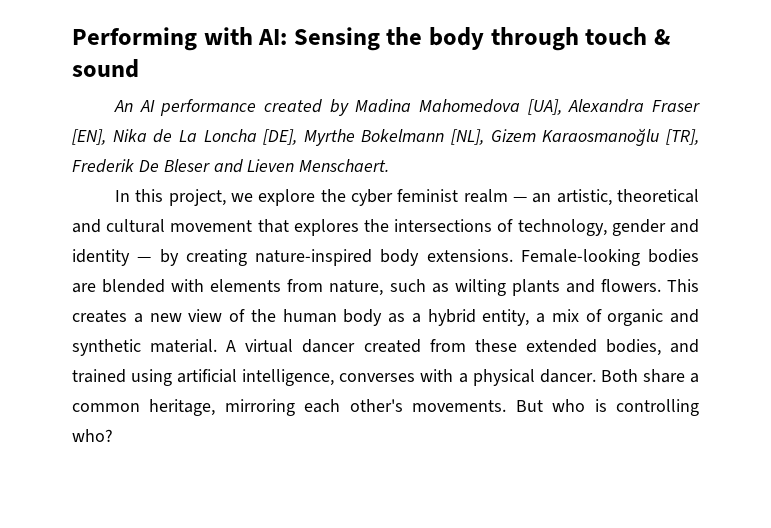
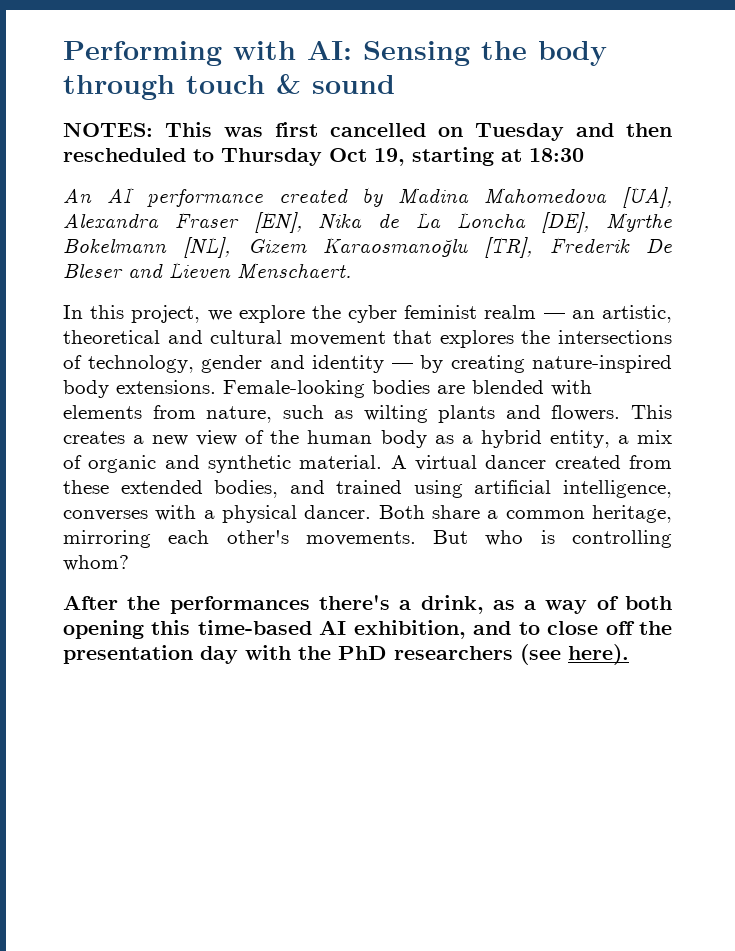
(139, 68) none -> [63,122,672,141] [63,147,584,166] // NOTES: This was first cancelled on Tuesday and then rescheduled to Thursday Oct 19, starting at 18:30
[72,429,113,442] who? -> [63,555,129,571] [63,595,672,614] [63,620,672,639] [63,644,629,665] whom? // After the performances there's a drink, as a way of both opening this time-based AI exhibition, and to close off the presentation day with the PhD researchers (see here).

